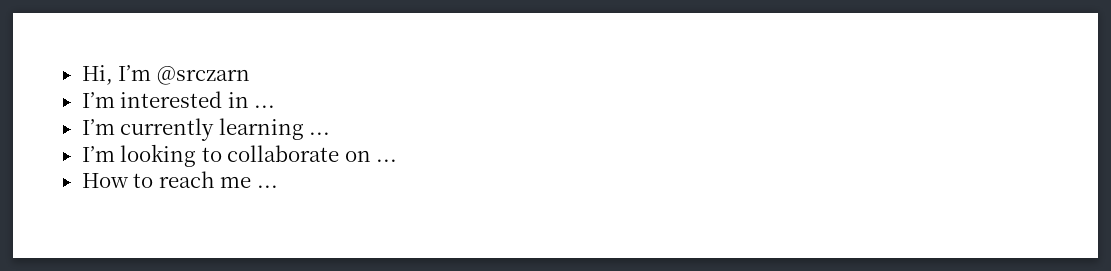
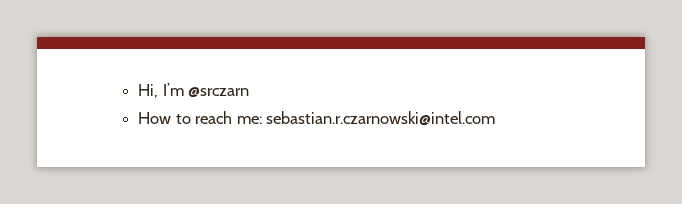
[81,91,276,108] [81,118,331,141] [81,144,398,167] // I’m interested in ... // I’m currently learning ... // I’m looking to collaborate on ... -> (250, 92) none
[220,176,278,188] me ... -> [236,111,495,126] me: sebastian.r.czarnowski@intel.com

